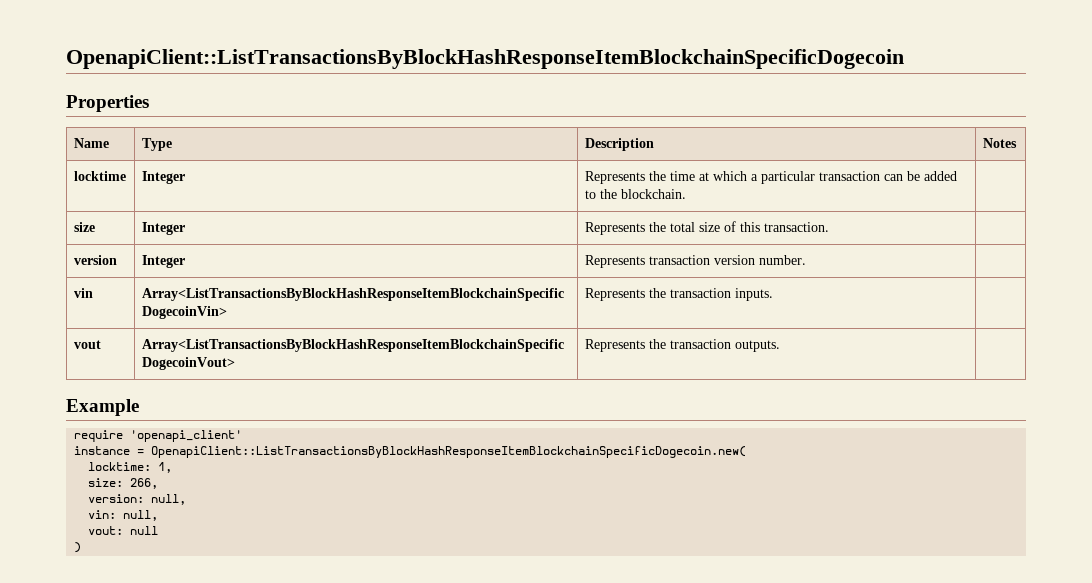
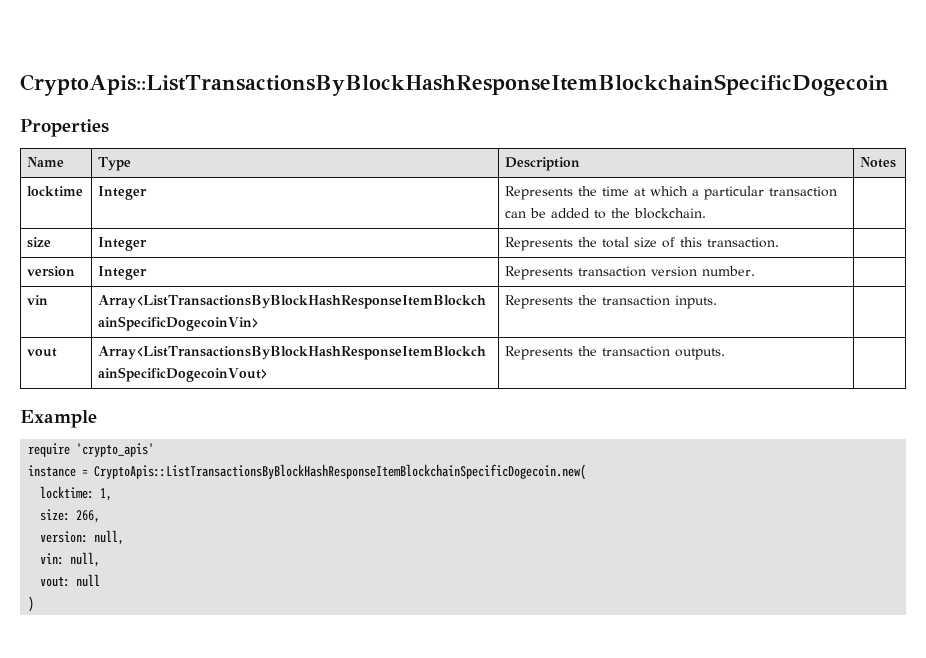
[66,49,904,69] OpenapiClient::ListTransactionsByBlockHashResponseItemBlockchainSpecificDogecoin -> [20,74,889,96] CryptoApis::ListTransactionsByBlockHashResponseItemBlockchainSpecificDogecoin
[130,430,243,442] 'openapi_client' -> [76,443,155,457] 'crypto_apis'
[151,446,747,458] OpenapiClient::ListTransactionsByBlockHashResponseItemBlockchainSpecificDogecoin.new( -> [94,464,587,480] CryptoApis::ListTransactionsByBlockHashResponseItemBlockchainSpecificDogecoin.new(

